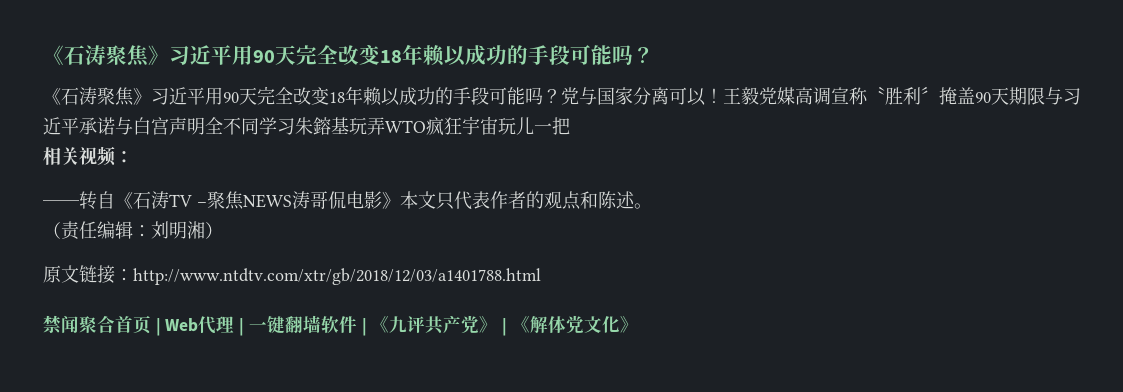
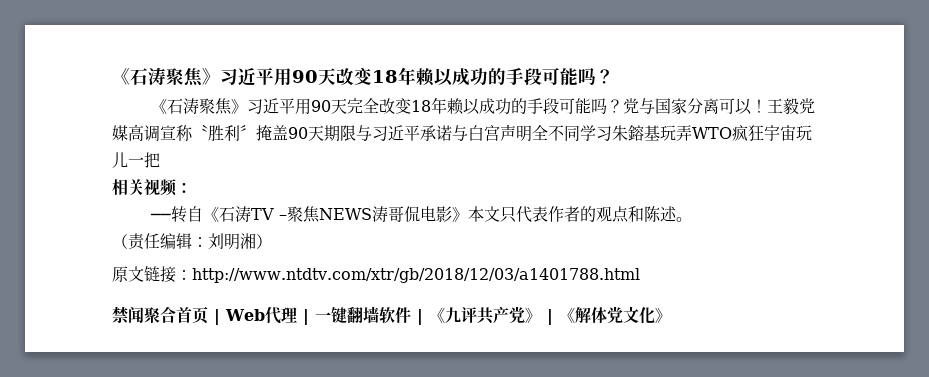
[43,45,338,67] 《石涛聚焦》习近平用90天完全 -> [112,68,336,87] 《石涛聚焦》习近平用90天

